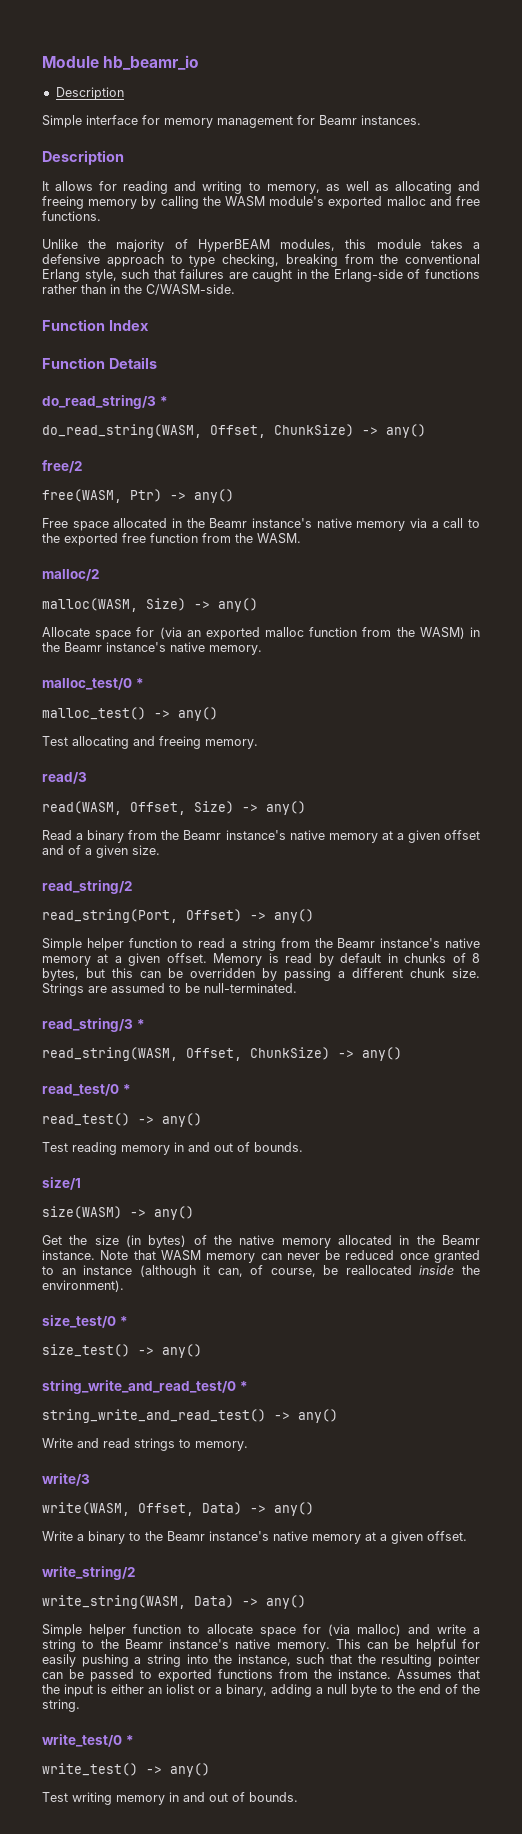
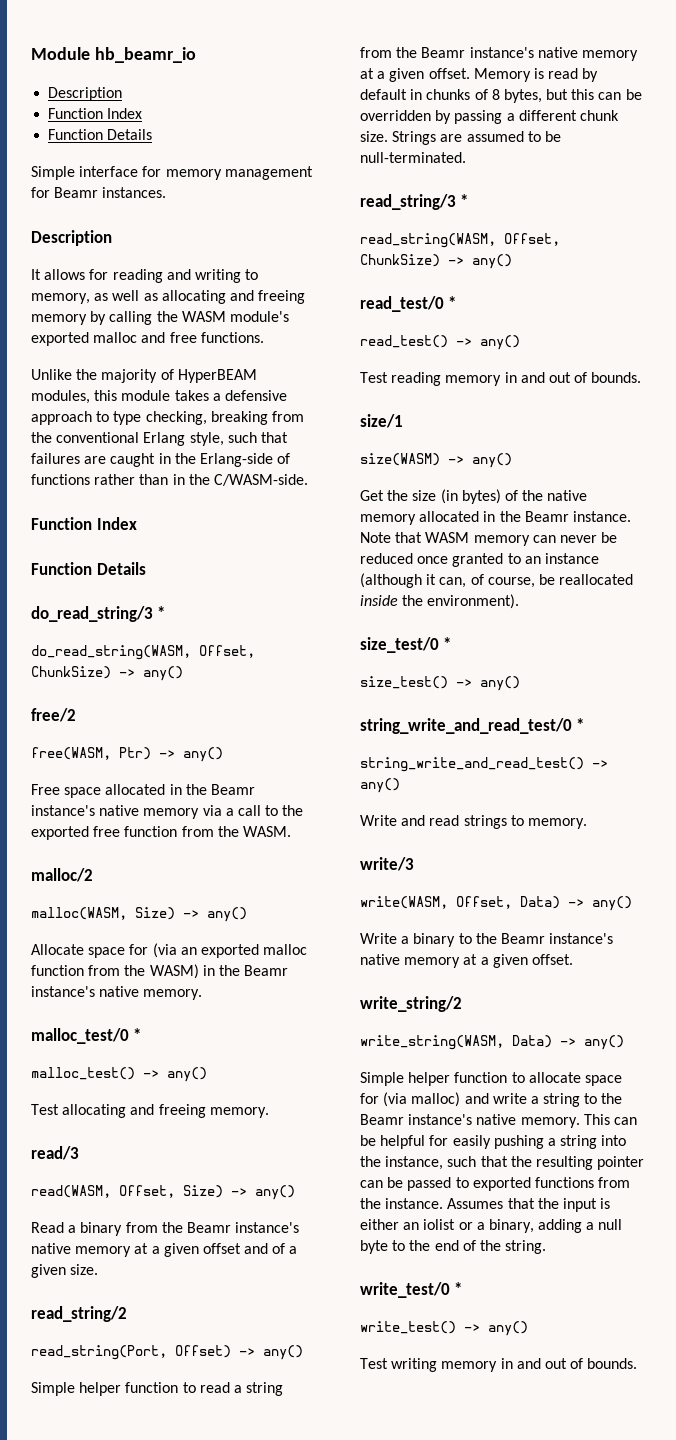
(124, 93) none -> [48,108,143,119] [48,129,153,140] // Function Index // Function Details

